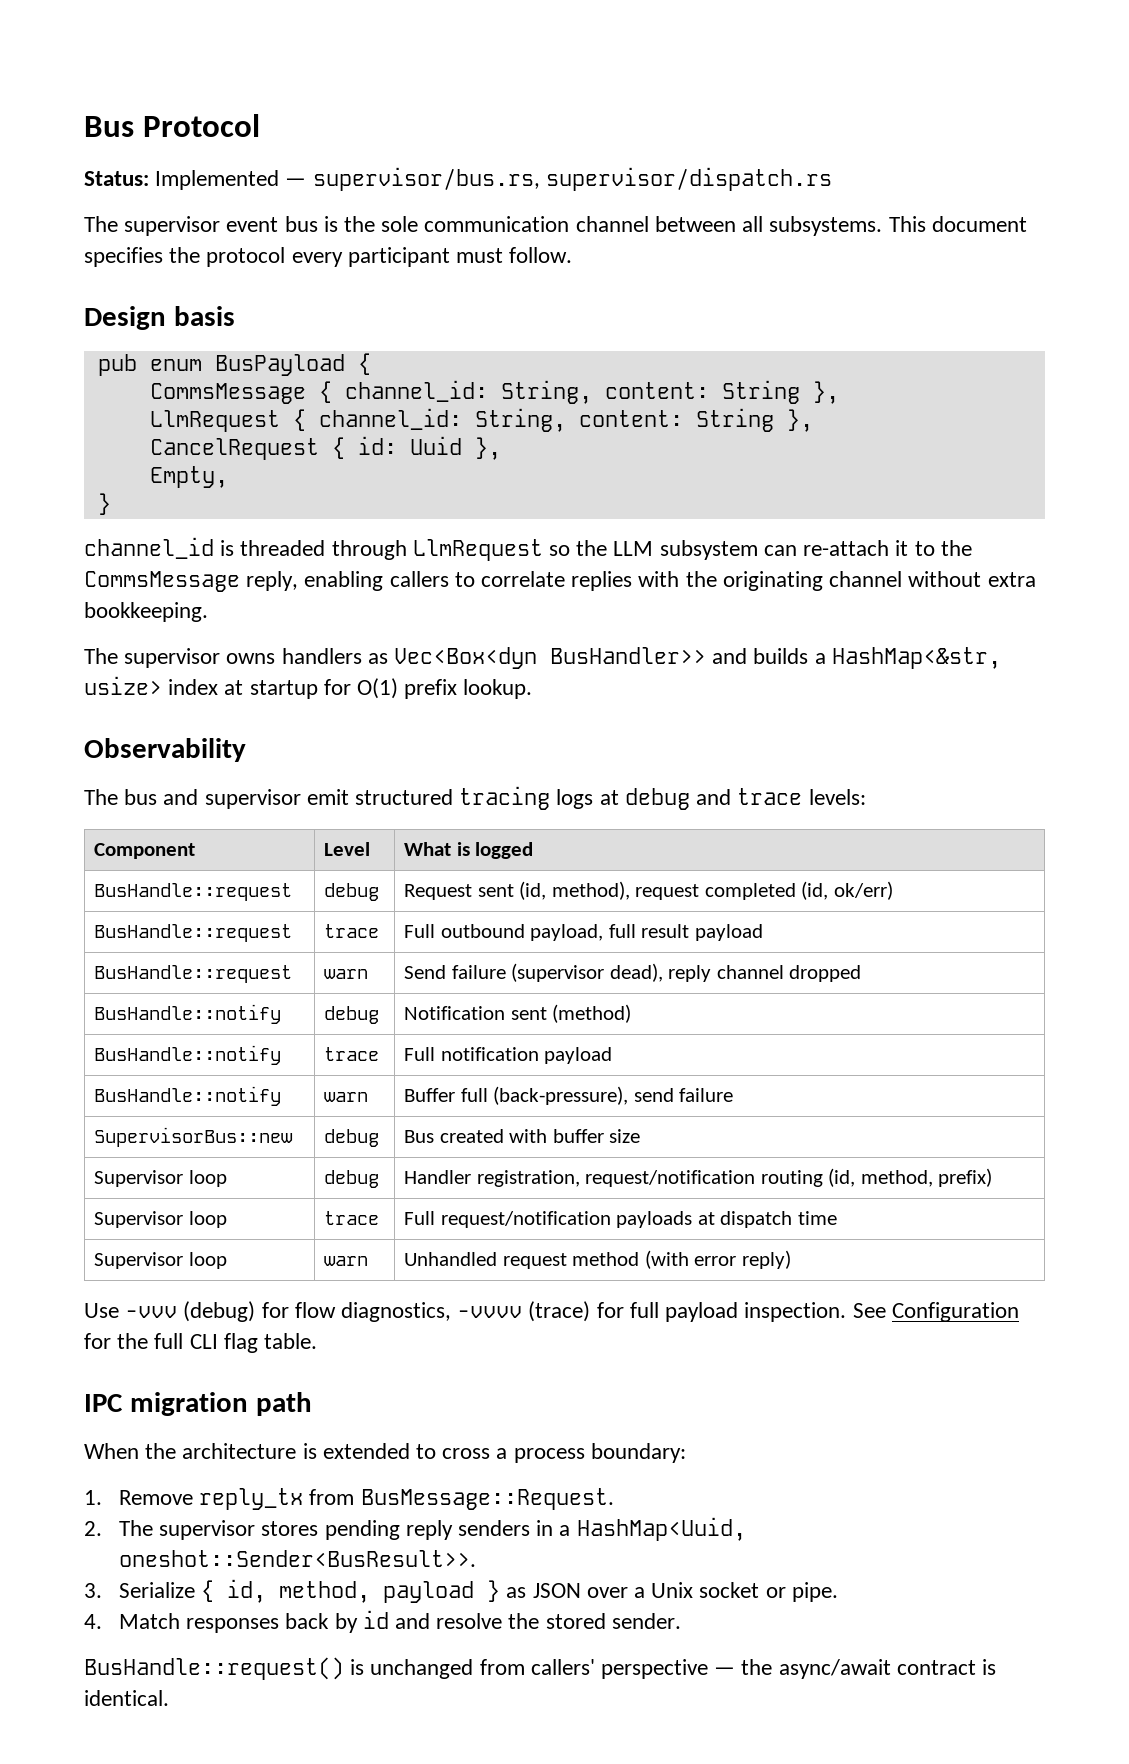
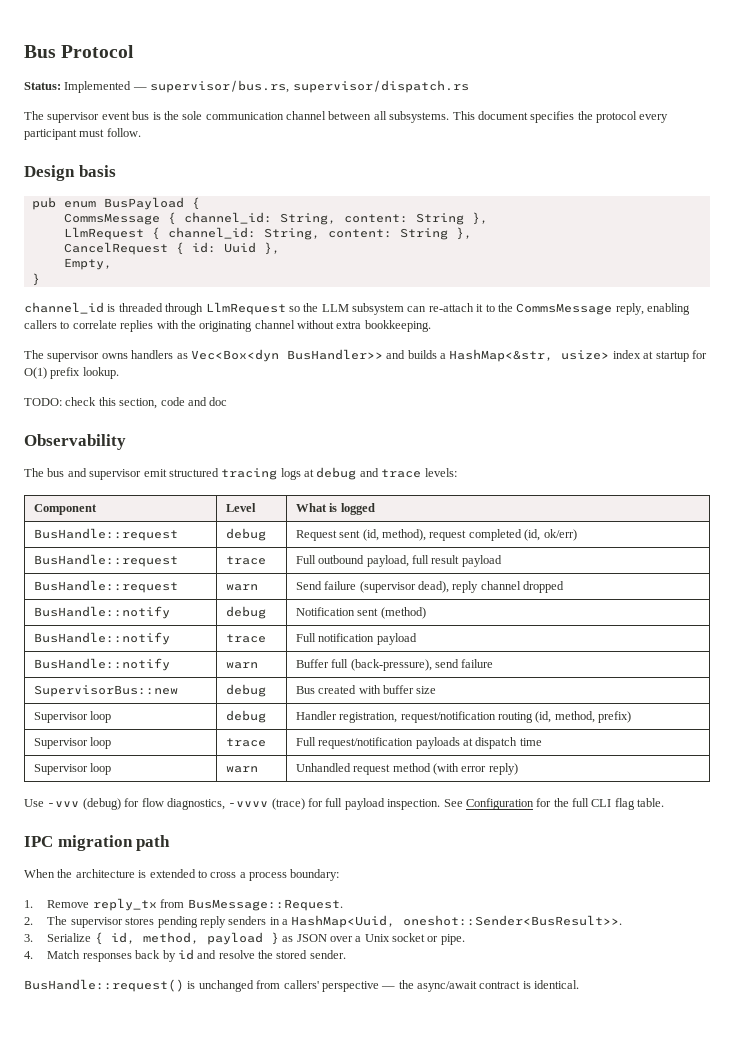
(533, 689) none -> [24,397,228,409] // TODO: check this section, code and doc

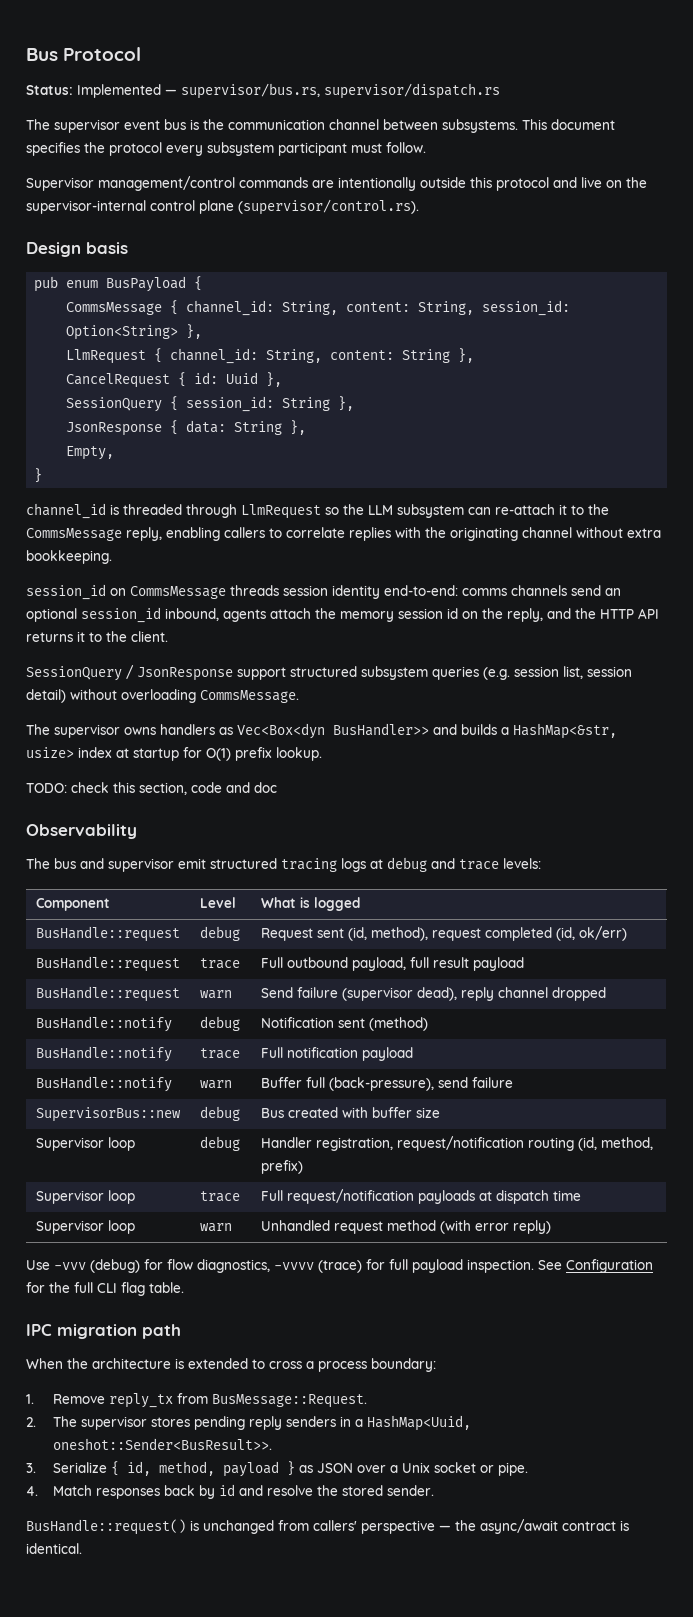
[182,111,203,120] sole -> (224, 124) none
[373,111,387,120] all -> (438, 124) none
(669, 118) none -> [207,142,274,156] subsystem
(141, 132) none -> [26,176,647,191] [26,199,419,215] // Supervisor management/control commands are intentionally outside this protocol and live on the supervisor-internal control plane (supervisor/control.rs).
[415,213,464,225] String -> [418,300,571,316] [66,325,179,340] String, session_id: Option<String>
(280, 248) none -> [66,396,355,412] [66,420,307,436] // SessionQuery { session_id: String }, // JsonResponse { data: String },
(431, 326) none -> [26,584,621,600] [26,607,659,623] [26,631,168,642] [26,665,632,681] [26,689,299,703] // session_id on CommsMessage threads session identity end-to-end: comms channels send an optional session_id inbound, agents attach the memory session id on the reply, and the HTTP API returns it to the client. // SessionQuery / JsonResponse support structured subsystem queries (e.g. session list, session detail) without overloading CommsMessage.

